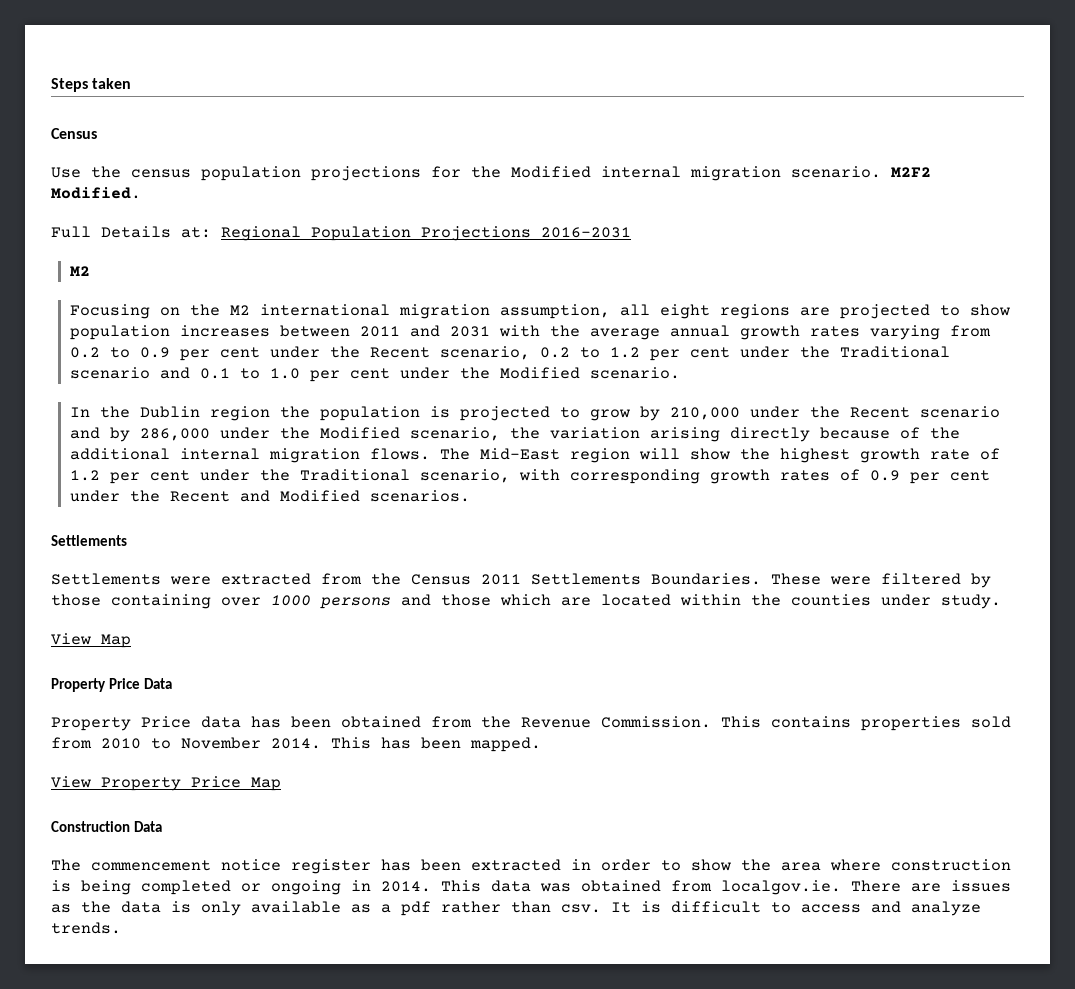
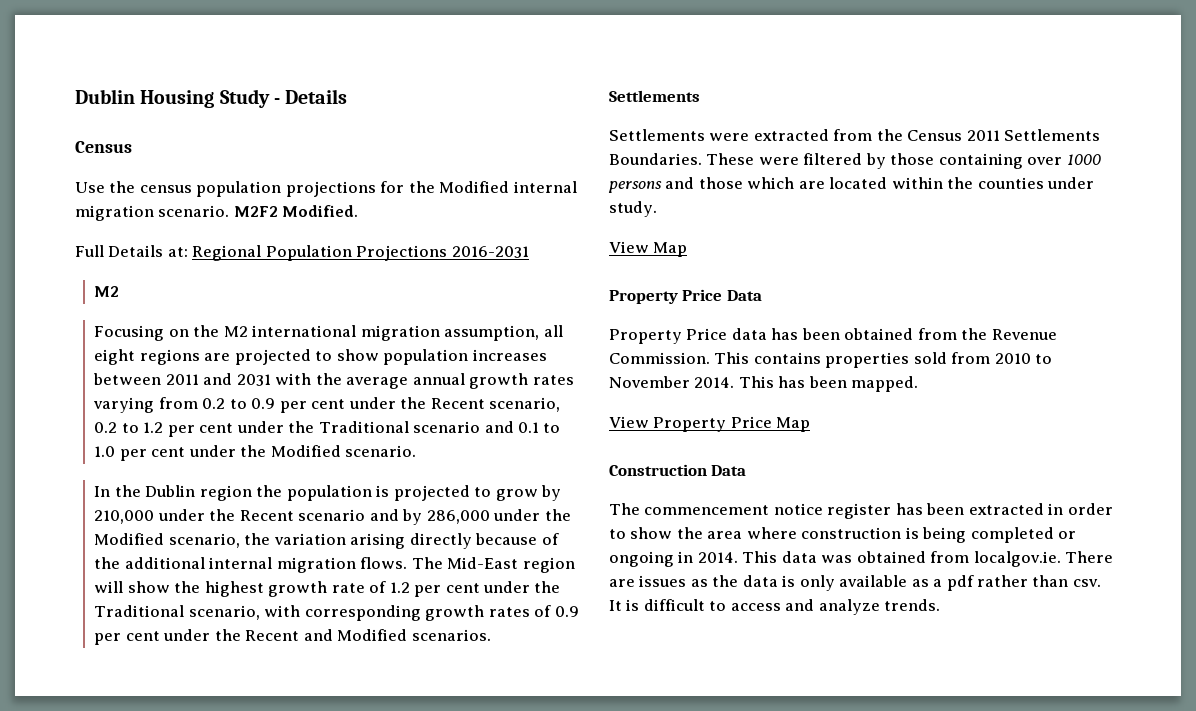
[51,78,132,92] Steps taken -> [75,89,348,108] Dublin Housing Study - Details

